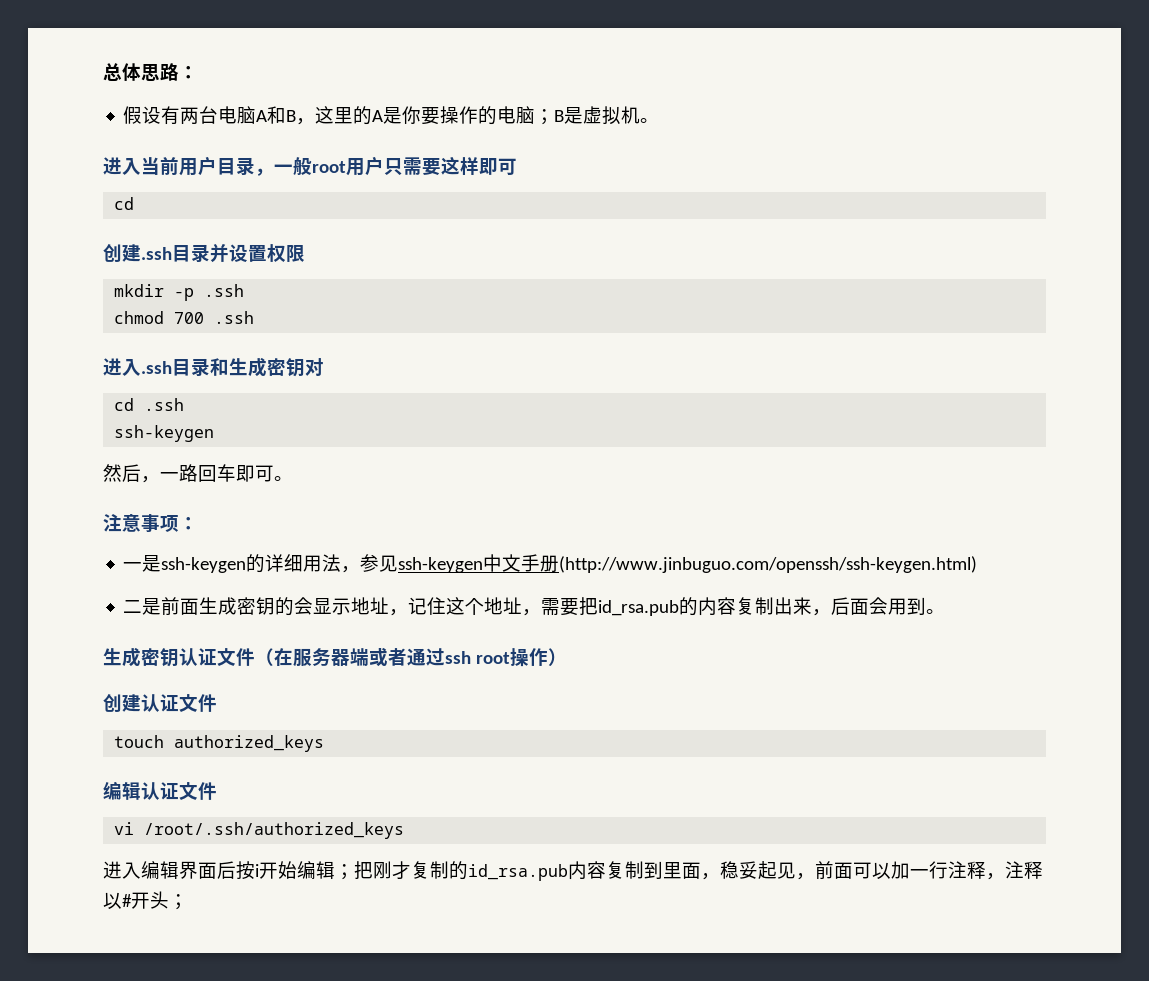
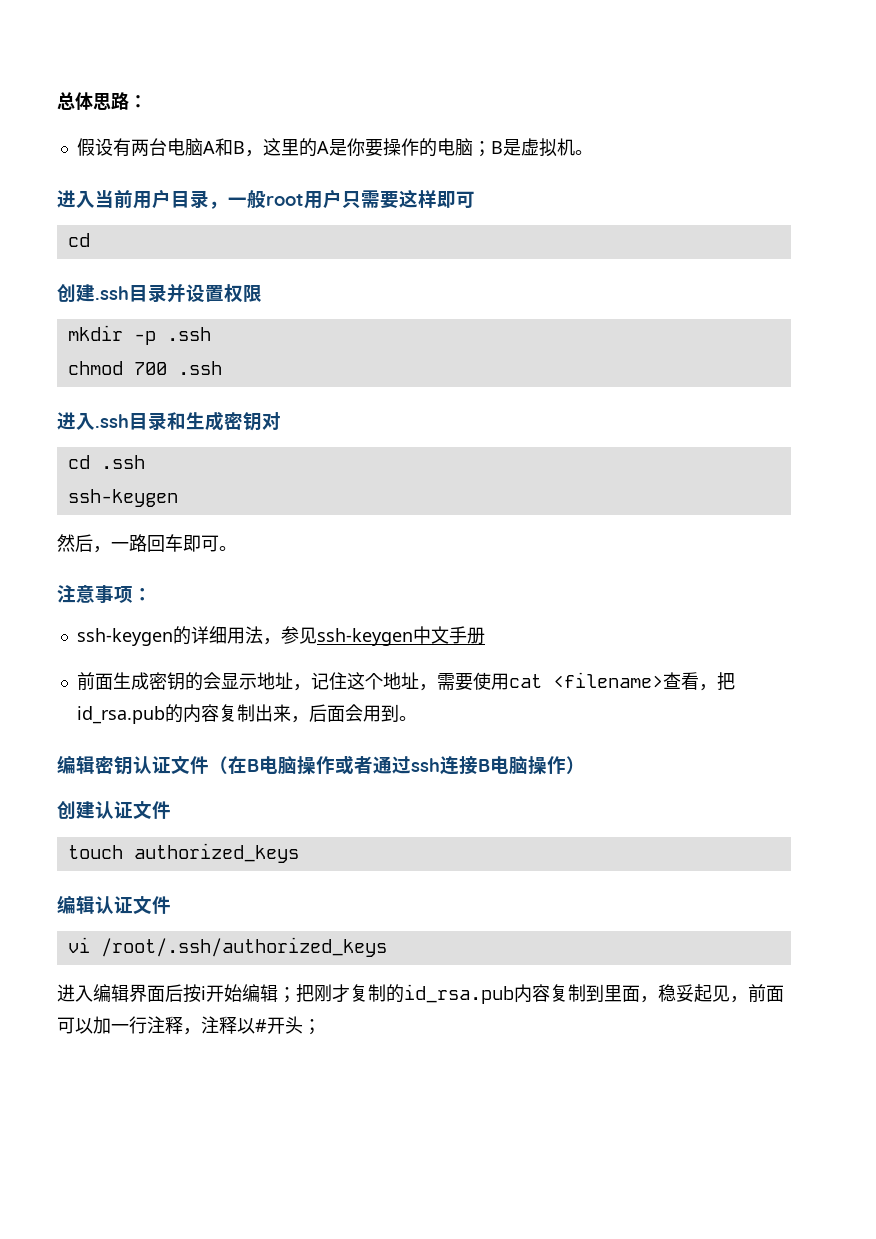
[123,555,162,572] 一是 -> (152, 594) none
[559,556,978,573] [123,598,162,615] (http://www.jinbuguo.com/openssh/ssh-keygen.html) // 二是 -> (485, 635) //
(580, 607) none -> [472,672,717,691] 使用cat <filename>查看，
[103,647,141,667] 生成 -> [57,755,95,774] 编辑
[293,647,510,667] 服务器端或者通过ssh root -> [247,755,528,775] B电脑操作或者通过ssh连接B电脑

